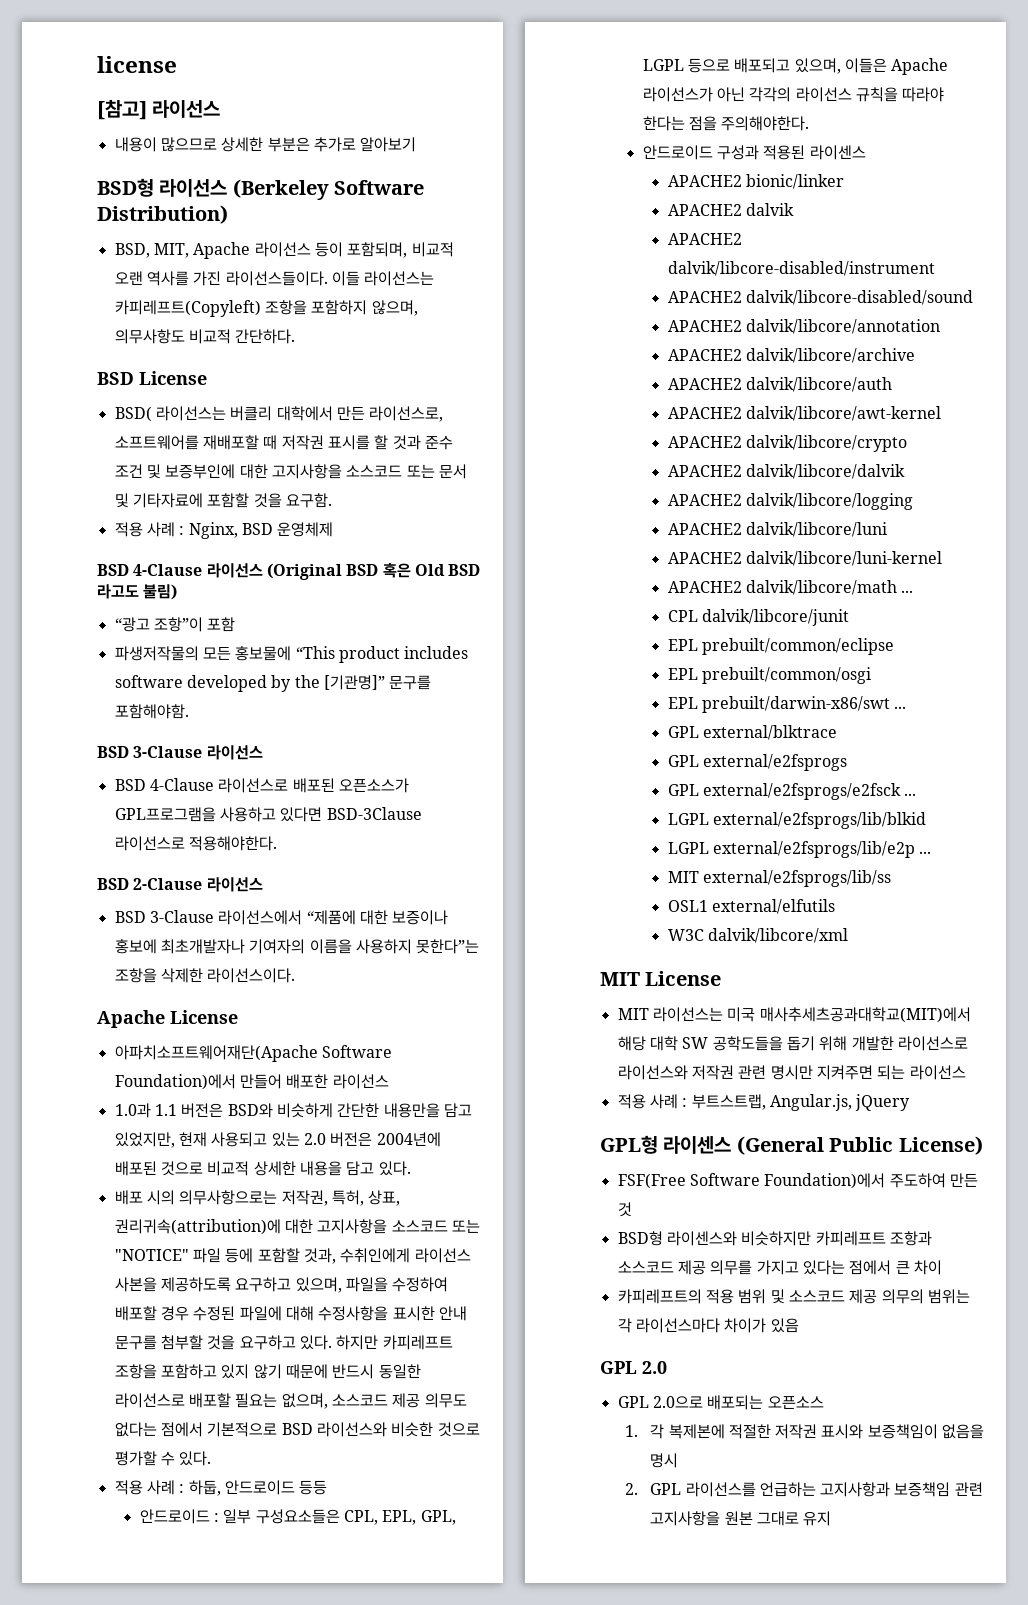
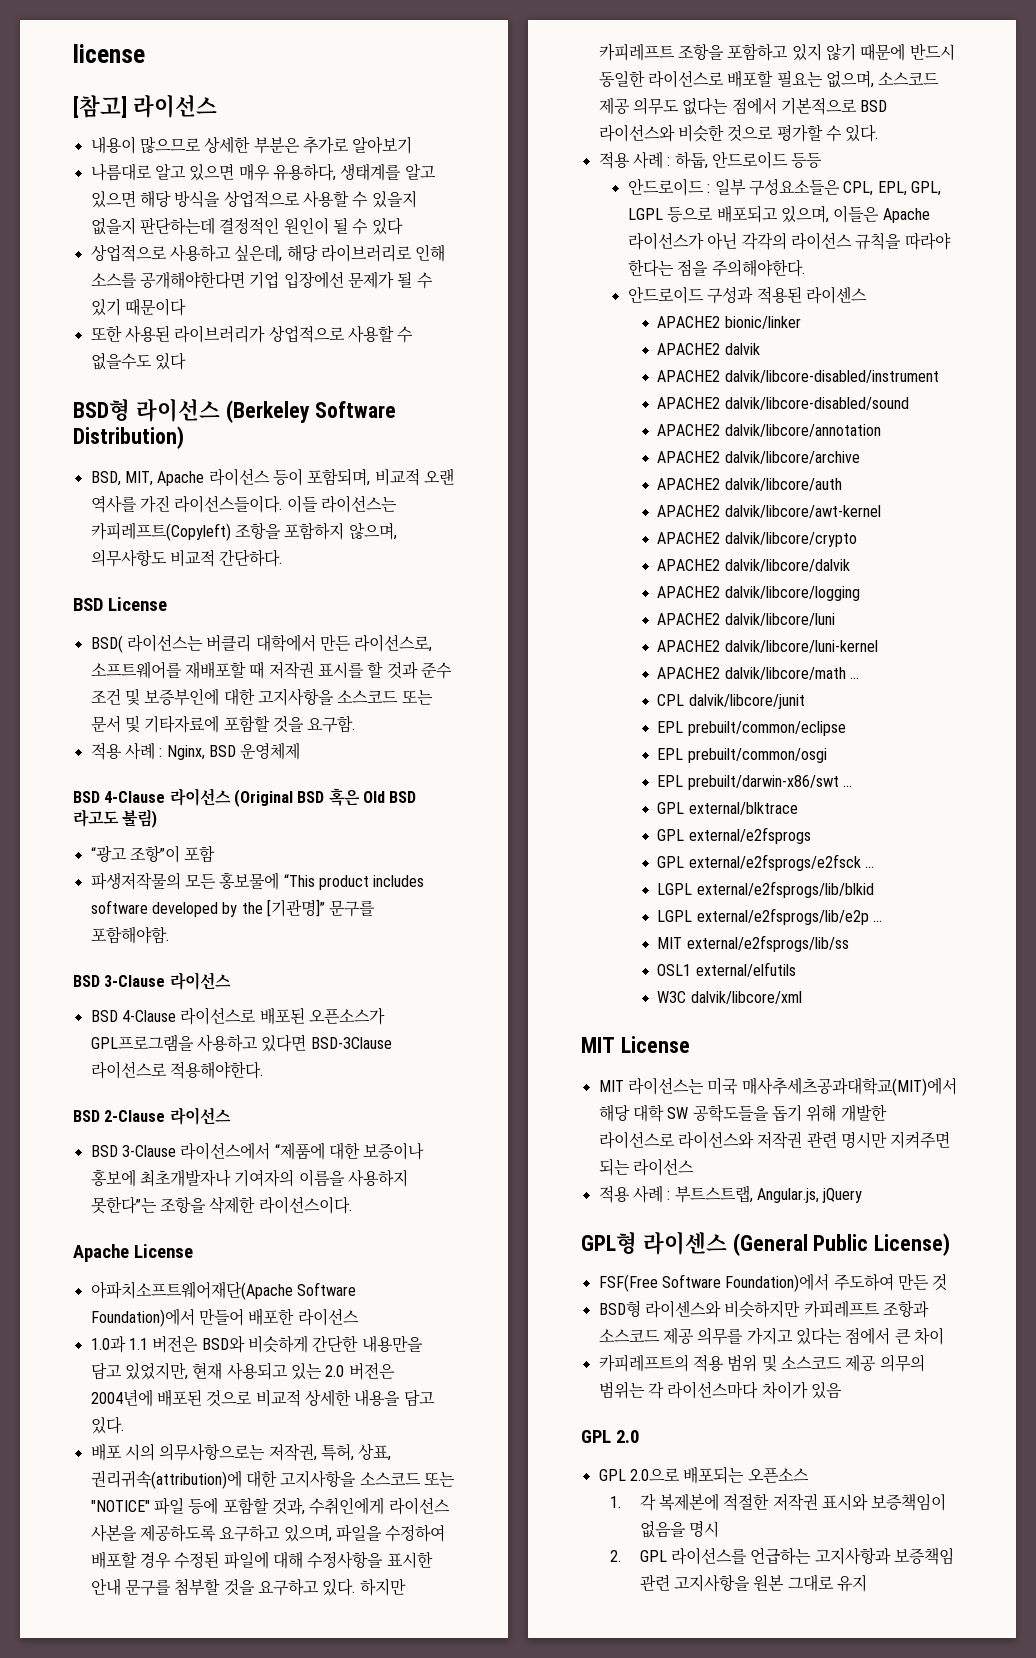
(417, 144) none -> [90,163,436,181] [90,190,417,208] [90,217,403,235] [90,244,446,262] [90,271,433,289] [90,298,186,316] [90,325,414,343] [90,352,186,370] // 나름대로 알고 있으면 매우 유용하다, 생태계를 알고 있으면 해당 방식을 상업적으로 사용할 수 있을지 없을지 판단하는데 결정적인 원인이 될 수 있다 // 상업적으로 사용하고 싶은데, 해당 라이브러리로 인해 소스를 공개해야한다면 기업 입장에선 문제가 될 수 있기 때문이다 // 또한 사용된 라이브러리가 상업적으로 사용할 수 없을수도 있다

